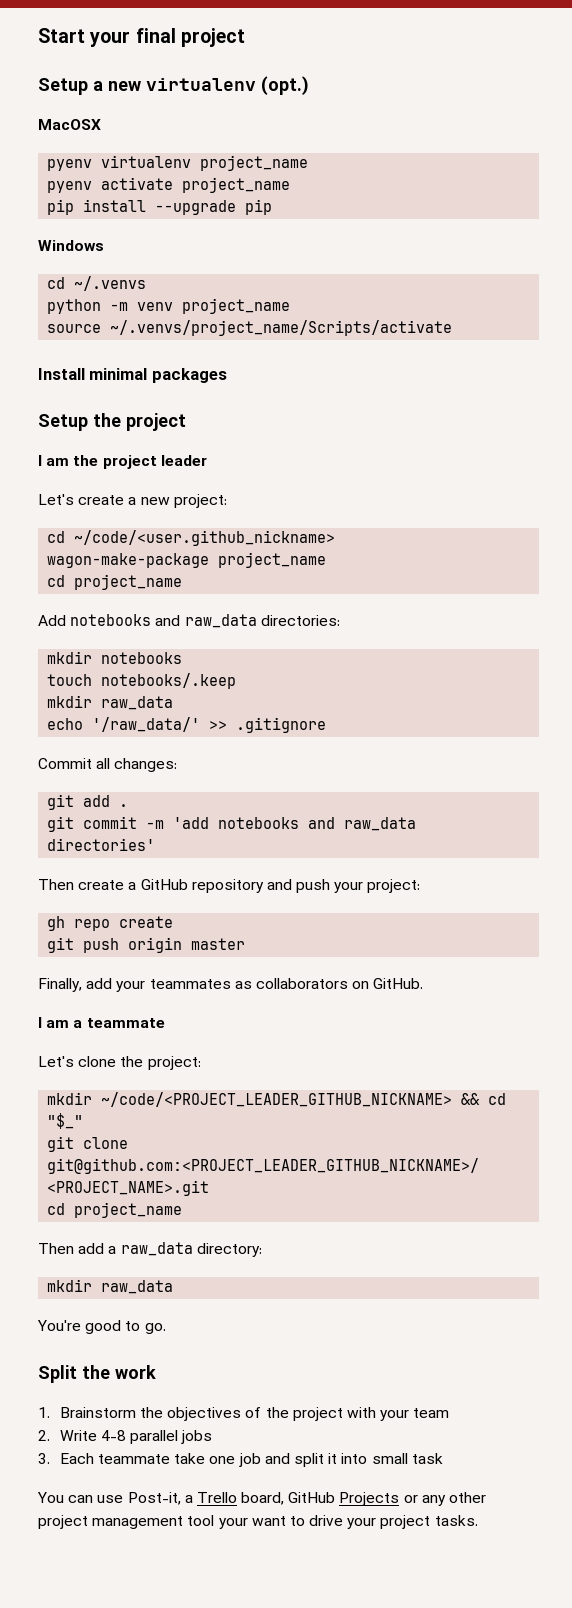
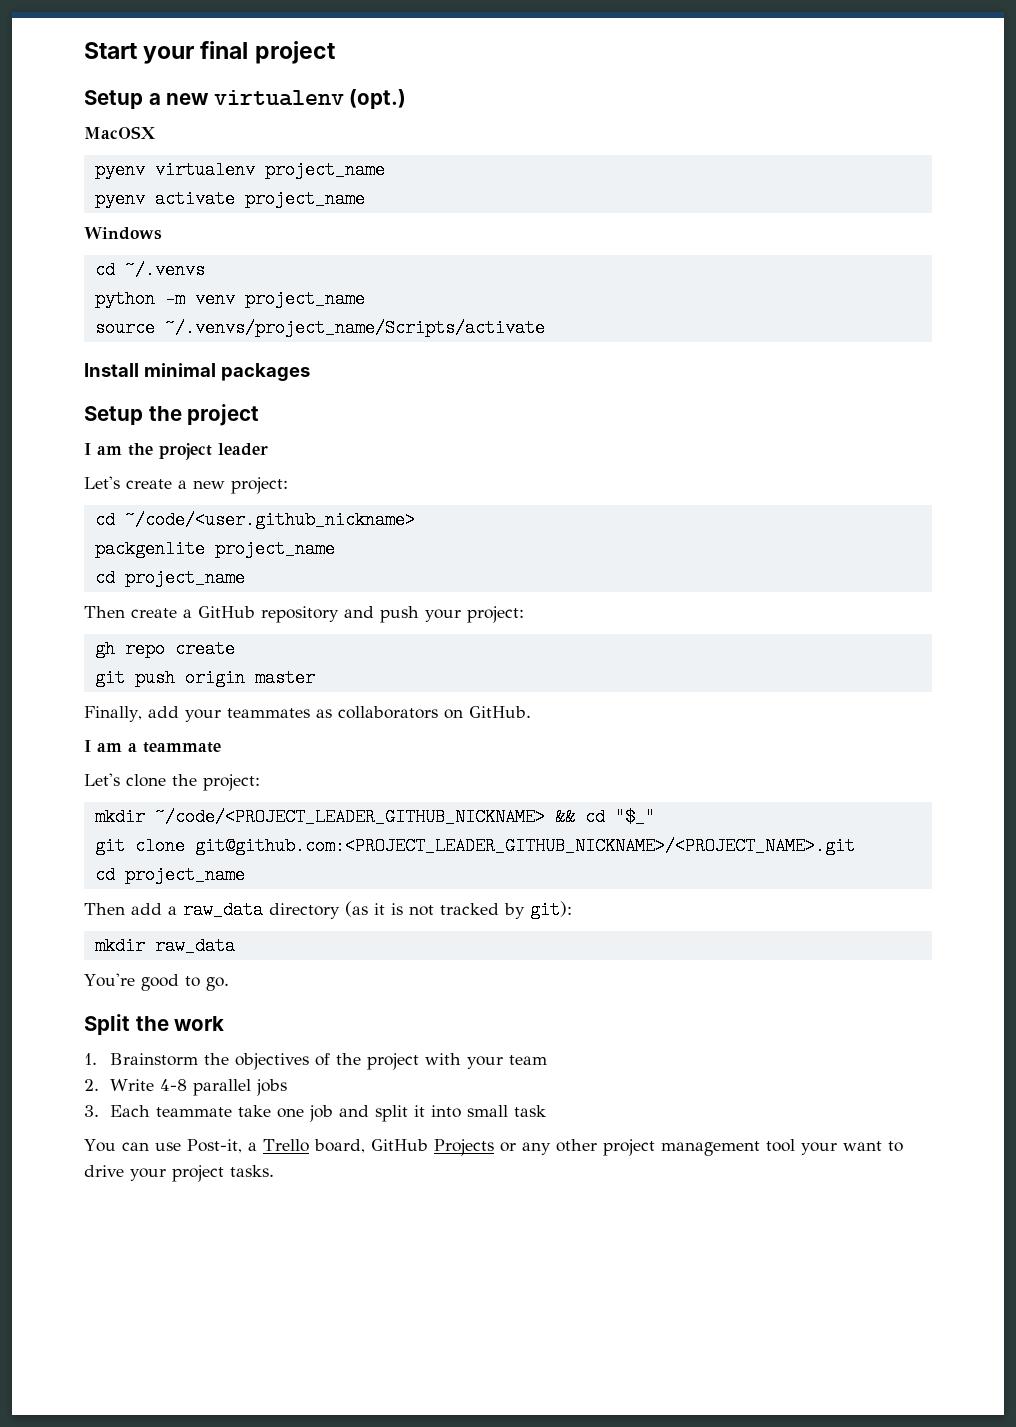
[47,199,273,215] // pip install --upgrade pip -> (365, 199) none
[47,553,210,568] wagon-make-package -> [94,540,205,558] packgenlite
[38,614,340,628] [47,651,183,664] [47,673,237,689] [47,695,174,710] [47,717,327,733] [38,758,178,772] [47,794,129,810] [47,816,417,832] [47,838,156,851] // Add notebooks and raw_data directories: // mkdir notebooks // touch notebooks/.keep // mkdir raw_data // echo '/raw_data/' >> .gitignore // Commit all changes: // git add . // git commit -m 'add notebooks and raw_data directories' -> (245, 578) none
[196,1243,262,1257] directory: -> [269,901,572,919] directory (as it is not tracked by git):

